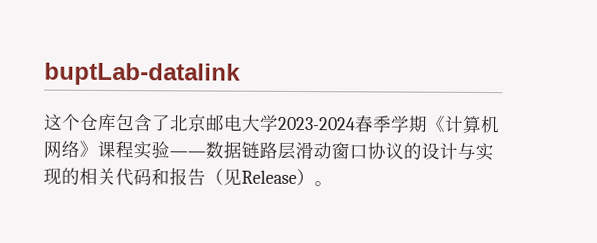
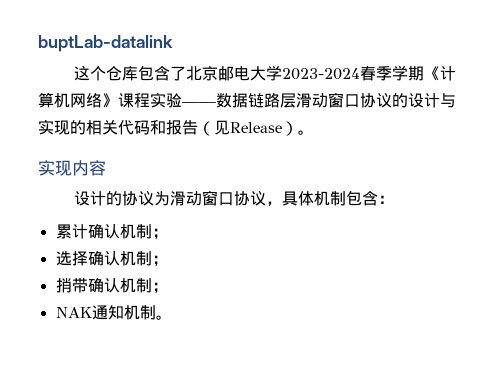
(333, 184) none -> [38,160,106,176] [73,190,394,206] [55,224,168,240] [55,251,168,267] [55,278,168,294] [55,305,172,320] // 实现内容 // 设计的协议为滑动窗口协议，具体机制包含： // 累计确认机制； // 选择确认机制； // 捎带确认机制； // NAK通知机制。

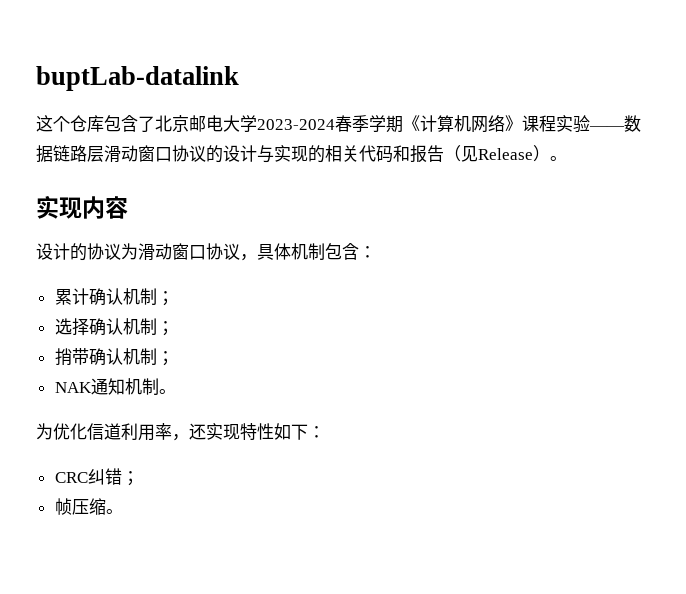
(172, 317) none -> [36,423,325,441] [54,468,139,486] [54,498,123,515] // 为优化信道利用率，还实现特性如下： // CRC纠错； // 帧压缩。

